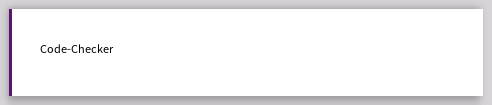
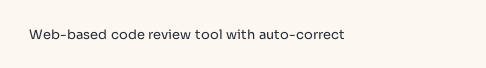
[40,44,114,53] Code-Checker -> [29,29,345,40] Web-based code review tool with auto-correct

